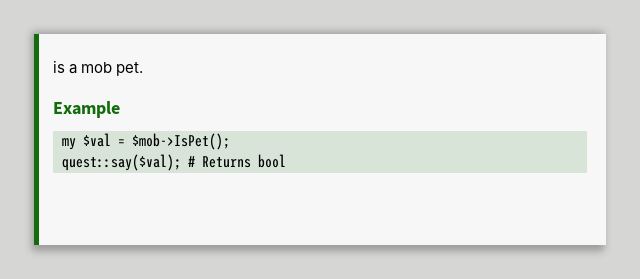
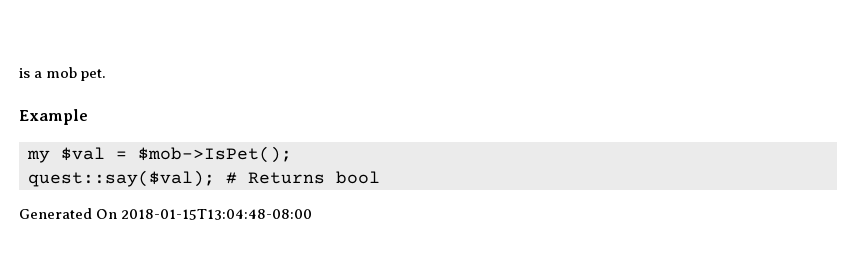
(286, 161) none -> [19,208,313,220] // Generated On 2018-01-15T13:04:48-08:00

